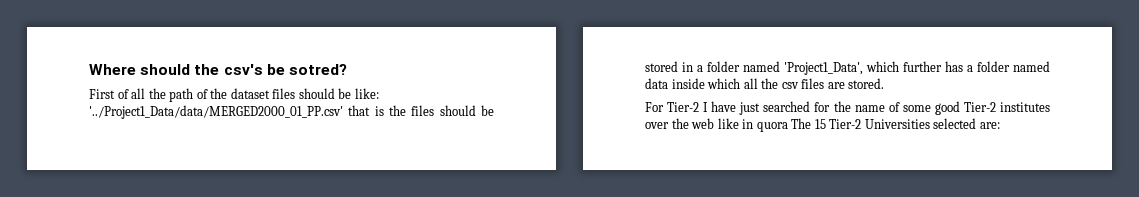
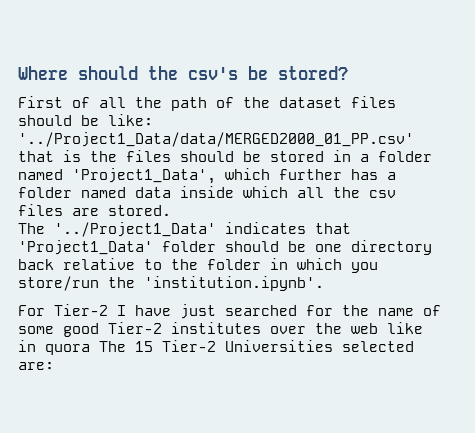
[288,64,347,75] sotred? -> [278,66,348,81] stored?
(885, 83) none -> [18,222,351,237] [18,240,432,255] [18,258,378,273] [18,276,324,291] // The '../Project1_Data' indicates that 'Project1_Data' folder should be one directory back relative to the folder in which you store/run the 'institution.ipynb'.

